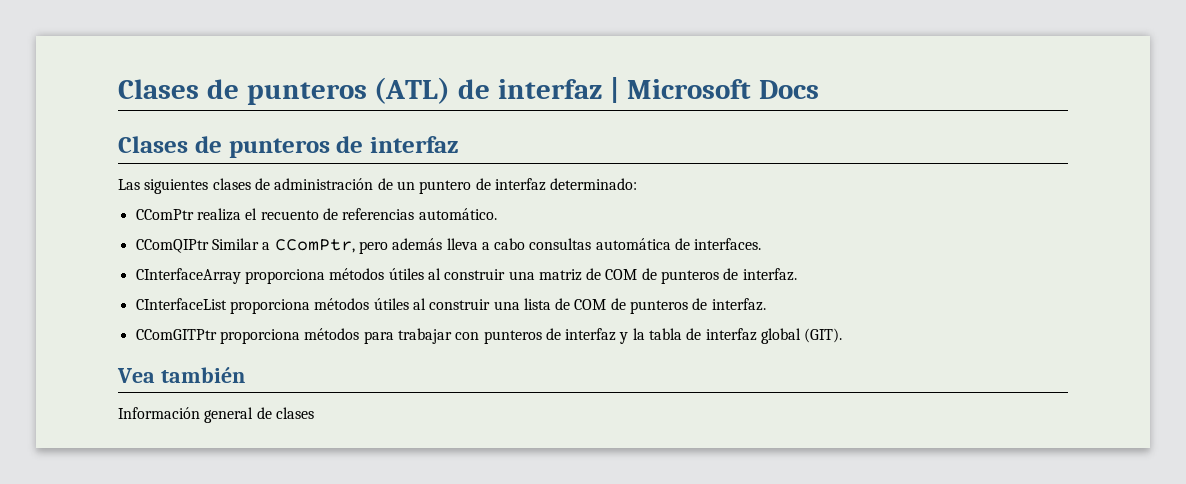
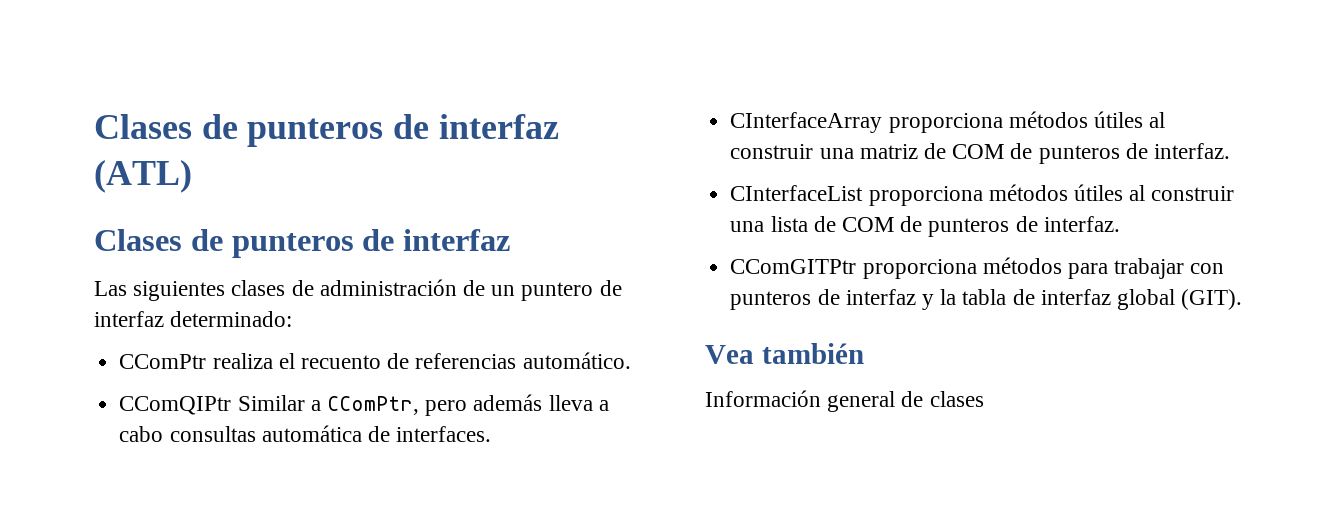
[118,77,819,105] Clases de punteros (ATL) de interfaz | Microsoft Docs -> [94,114,559,147] [94,160,192,193] Clases de punteros de interfaz (ATL)

